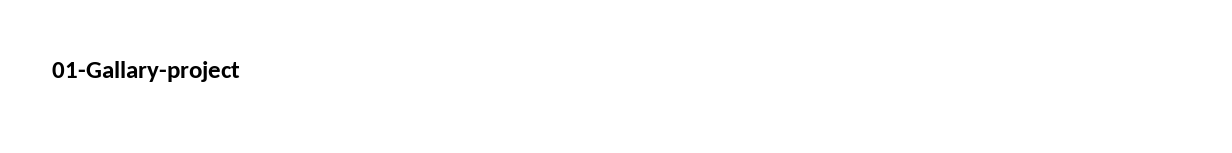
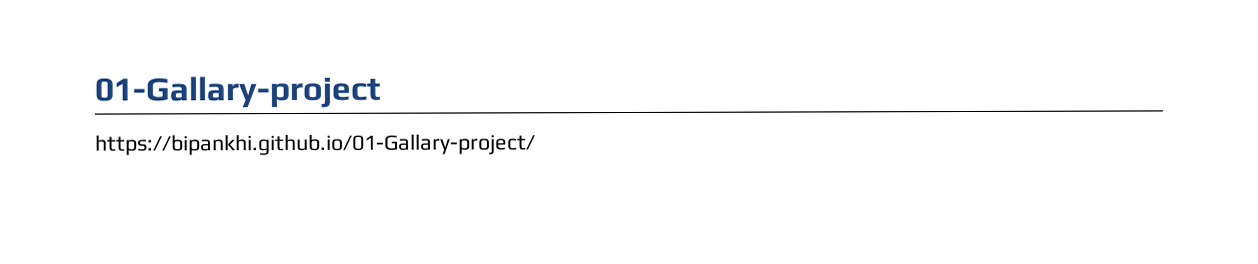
(240, 71) none -> [95,133,536,156] // https://bipankhi.github.io/01-Gallary-project/

